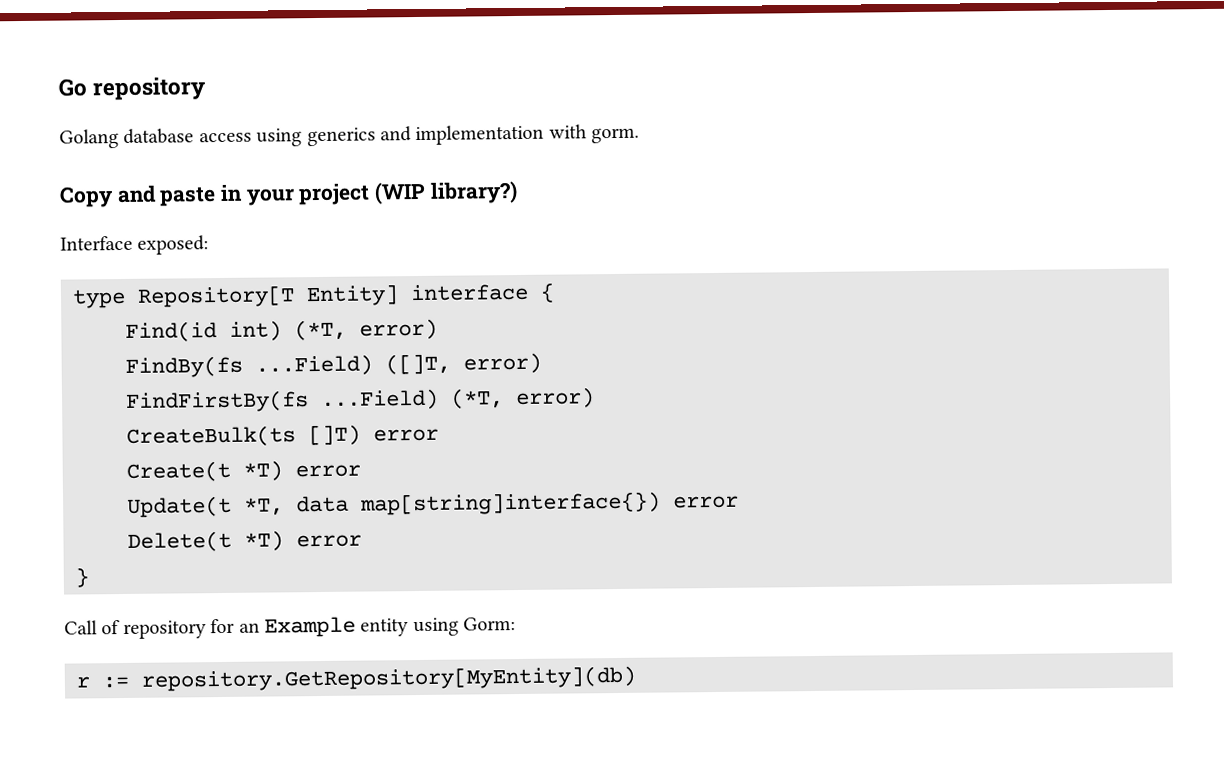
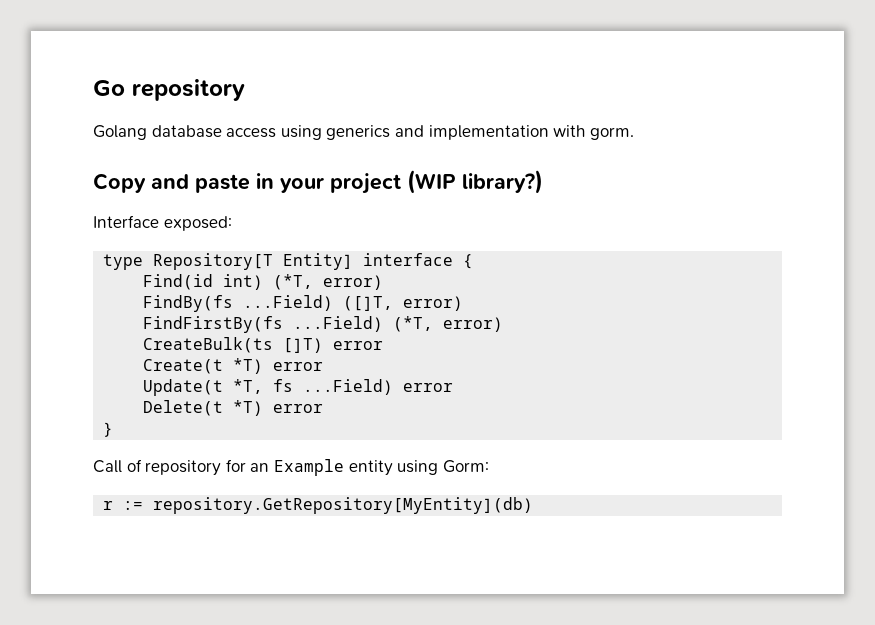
[296,491,661,516] data map[string]interface{}) -> [273,379,394,395] fs ...Field)

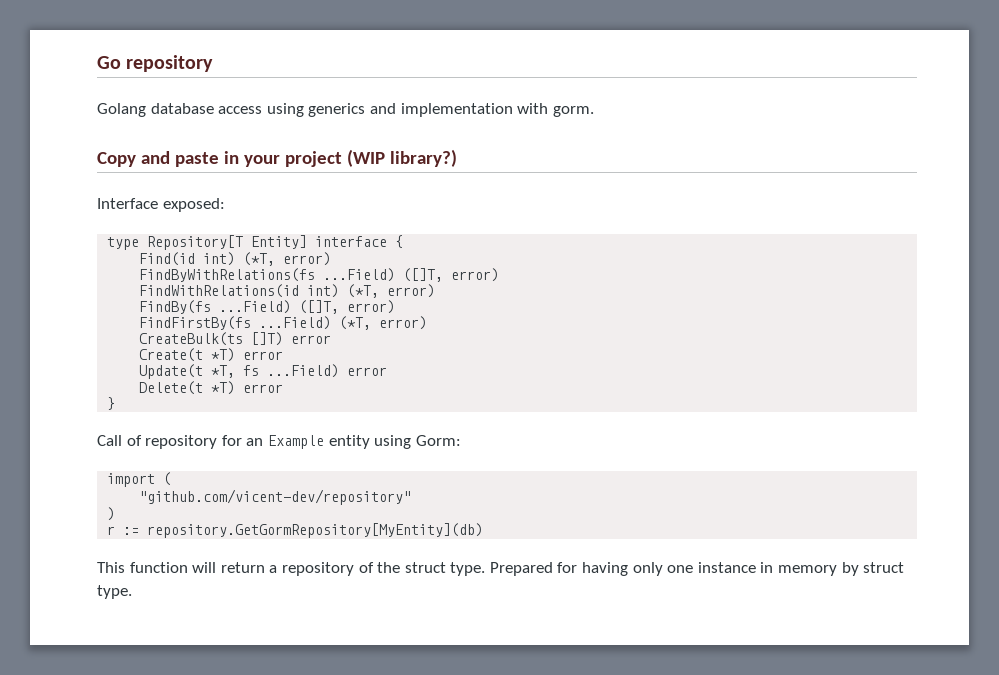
(384, 282) none -> [139,268,500,282] [139,284,436,298] // FindByWithRelations(fs ...Field) ([]T, error) // FindWithRelations(id int) (*T, error)
[103,497,534,514] r := repository.GetRepository[MyEntity](db) -> [107,472,172,487] [139,489,412,505] [107,507,116,521] [107,523,484,538] [97,562,905,576] [97,585,132,599] import ( // "github.com/vicent-dev/repository" // ) // r := repository.GetGormRepository[MyEntity](db) // This function will return a repository of the struct type. Prepared for having only one instance in memory by struct type.

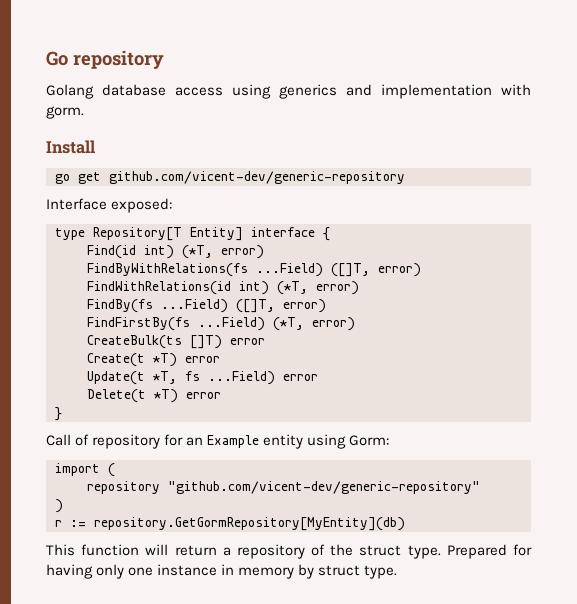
[97,149,457,167] Copy and paste in your project (WIP library?) -> [46,140,95,154] [55,171,405,184] Install // go get github.com/vicent-dev/generic-repository
[139,489,412,505] "github.com/vicent-dev/repository" -> [87,481,480,494] repository "github.com/vicent-dev/generic-repository"

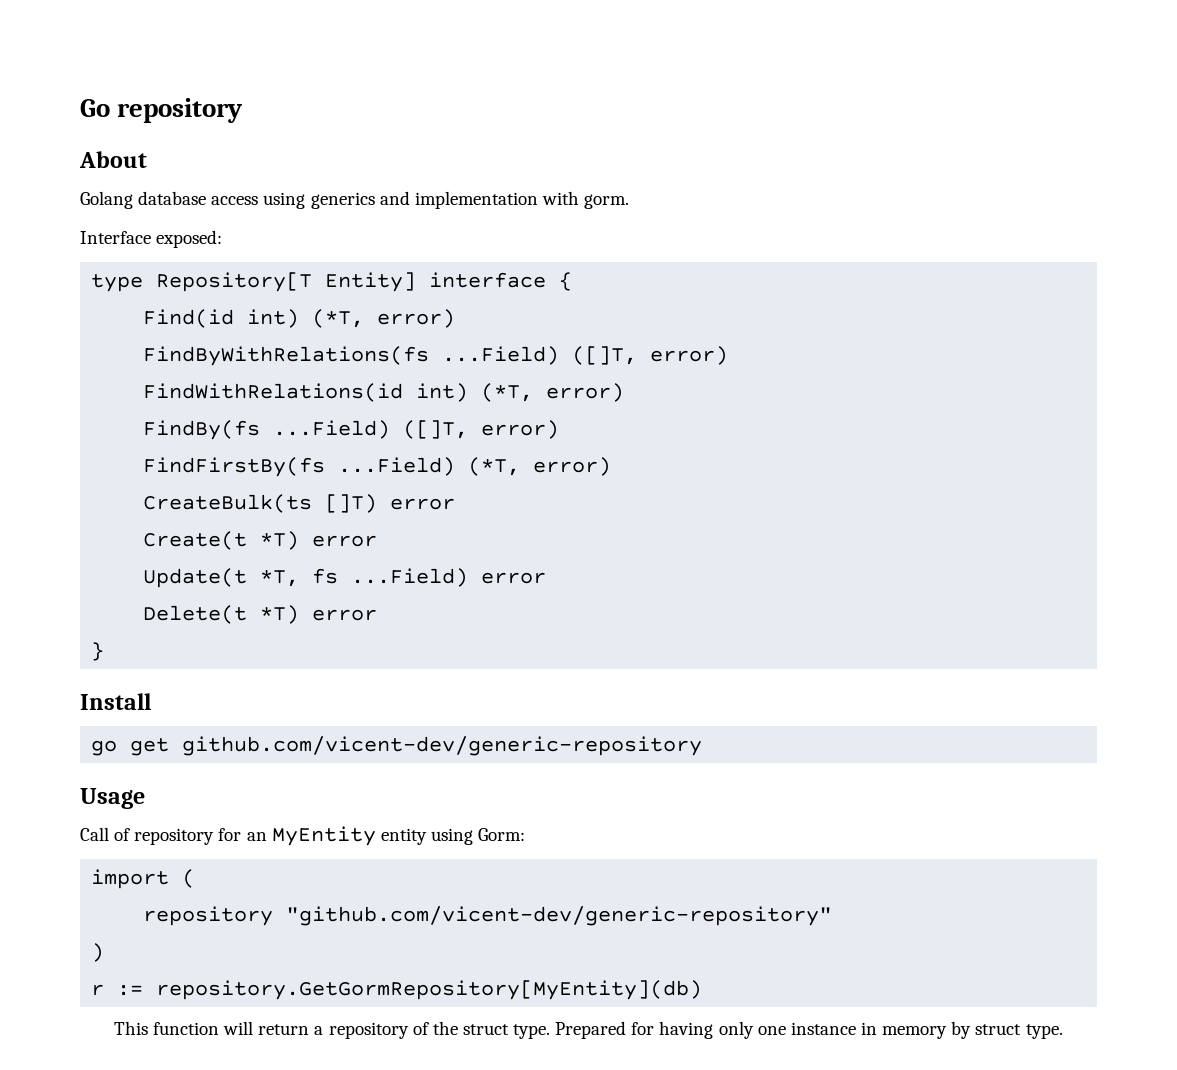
(164, 59) none -> [79,151,147,168] // About
[46,140,95,154] [55,171,405,184] // Install // go get github.com/vicent-dev/generic-repository -> (630, 201) none
(62, 414) none -> [80,693,151,710] [91,736,703,756] [80,788,145,809] // Install // go get github.com/vicent-dev/generic-repository // Usage
[207,435,260,448] Example -> [271,826,376,846] MyEntity

